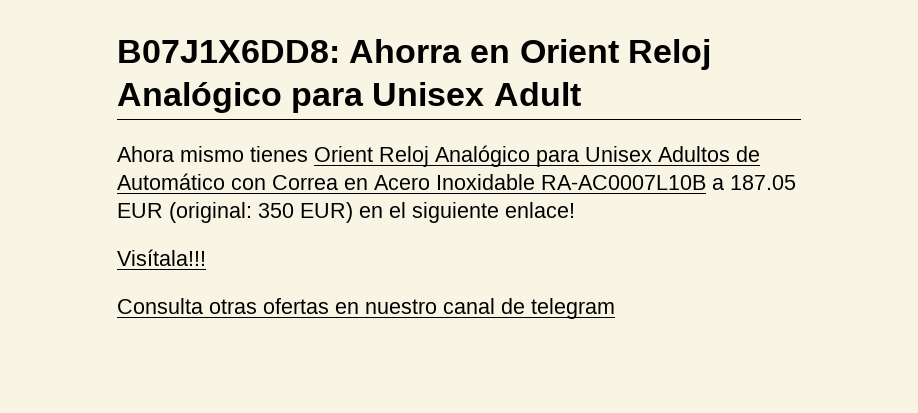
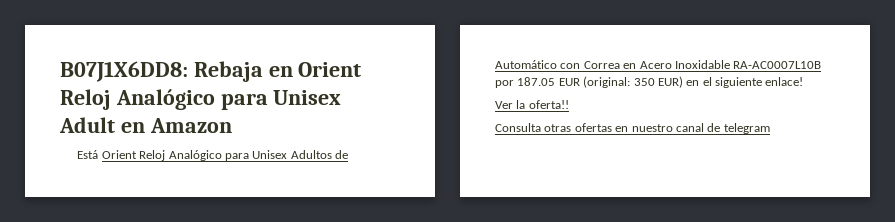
[349,39,463,63] Ahorra -> [193,61,263,82] Rebaja
[117,146,308,162] // Ahora mismo tienes -> [120,118,232,133] [77,150,99,159] en Amazon // Está
[712,178,724,190] a -> [495,80,514,88] por
[117,249,206,266] Visítala!!! -> [495,100,569,109] Ver la oferta!!

